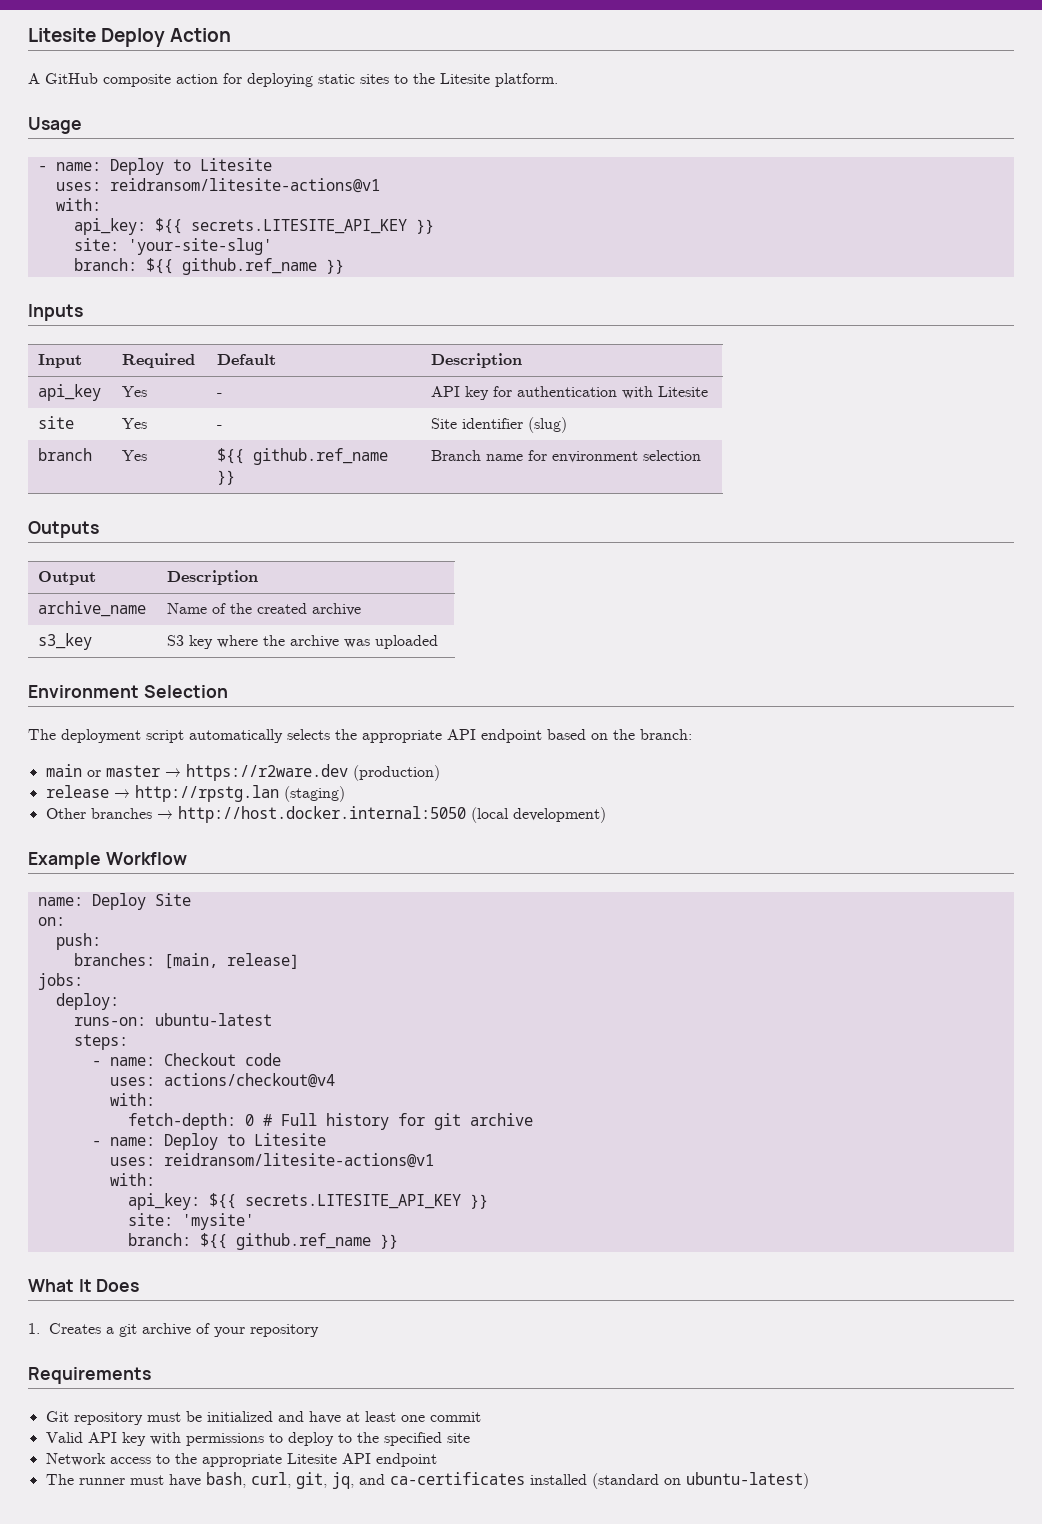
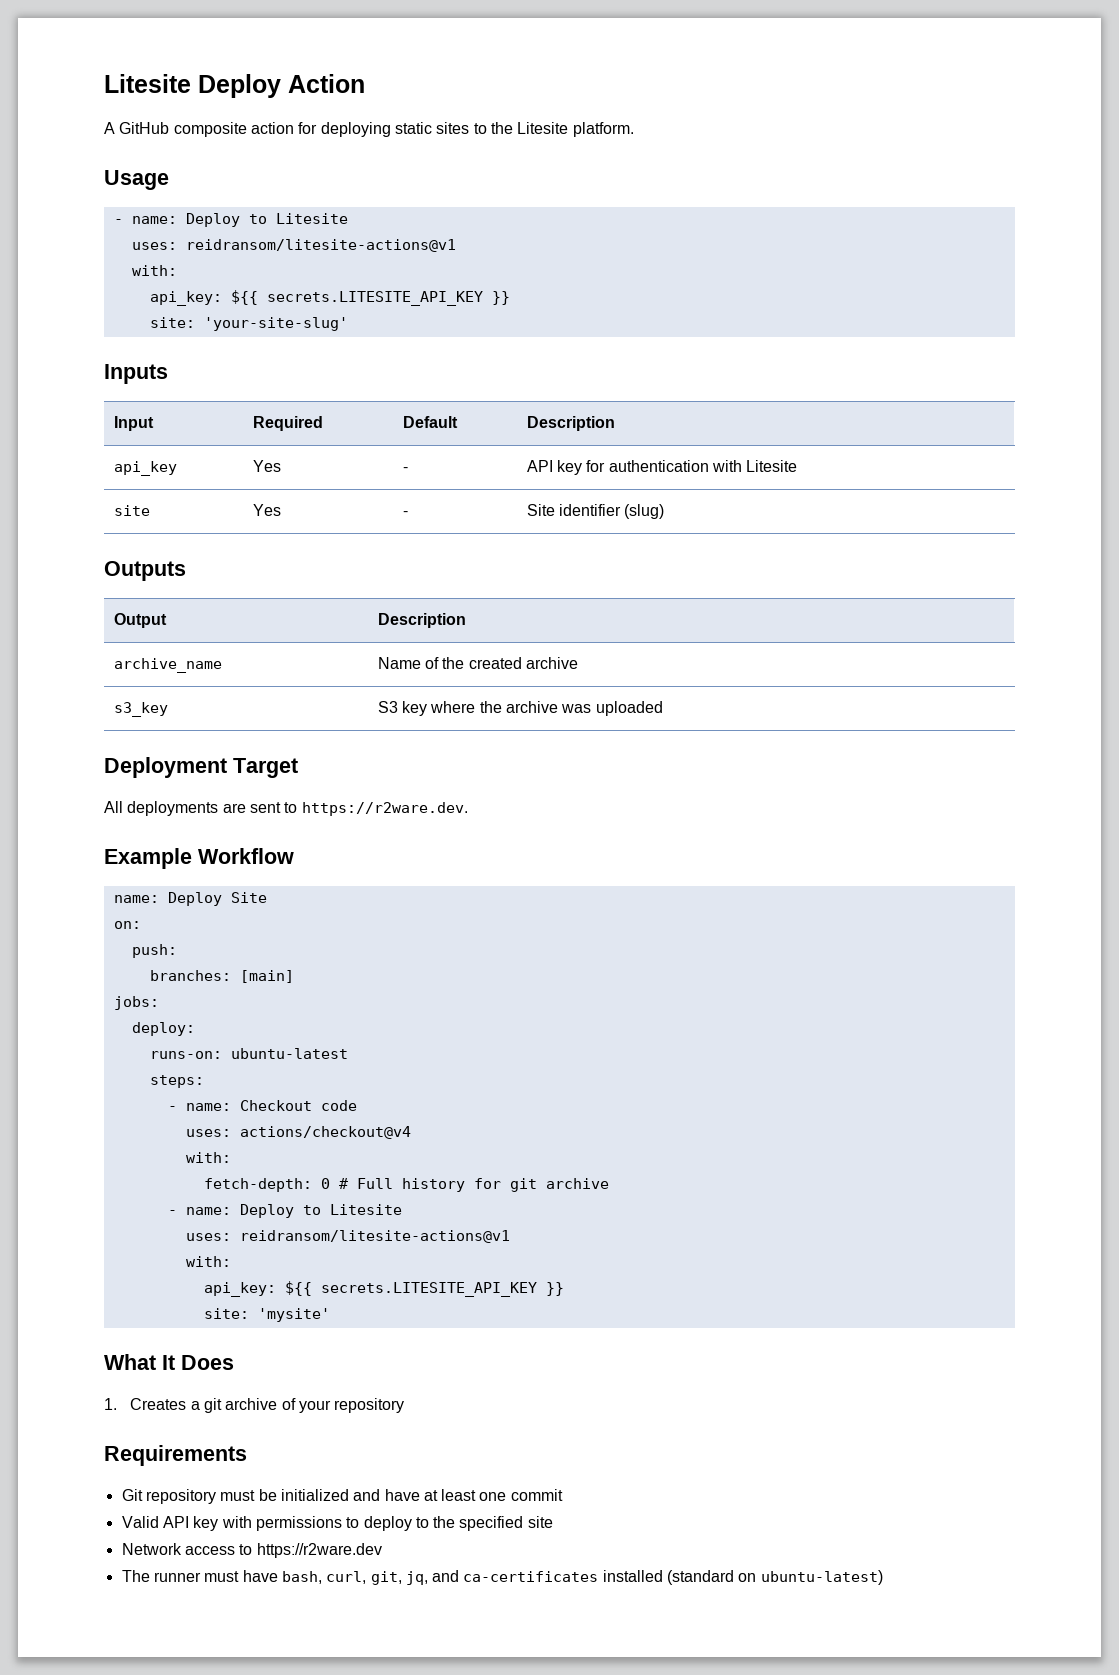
[73,258,344,275] // branch: ${{ github.ref_name }} -> (348, 324) none
[38,448,93,461] [122,450,148,461] [217,448,389,465] [217,470,236,485] [431,450,702,463] // branch | Yes | ${{ github.ref_name }} | Branch name for environment selection -> (665, 511) none
[28,685,228,698] [28,729,692,743] [45,764,440,781] [45,785,345,802] [45,806,606,823] Environment Selection // The deployment script automatically selects the appropriate API endpoint based on the branch: // main or master → https://r2ware.dev (production) // release → http://rpstg.lan (staging) // Other branches → http://host.docker.internal:5050 (local development) -> [104,757,298,778] [104,801,468,816] Deployment Target // All deployments are sent to https://r2ware.dev.
[163,953,299,969] [main, release] -> [239,970,294,983] [main]
[127,1233,398,1250] // branch: ${{ github.ref_name }} -> (330, 1315) none
[174,1453,437,1467] the appropriate Litesite API endpoint -> [256,1543,382,1558] https://r2ware.dev

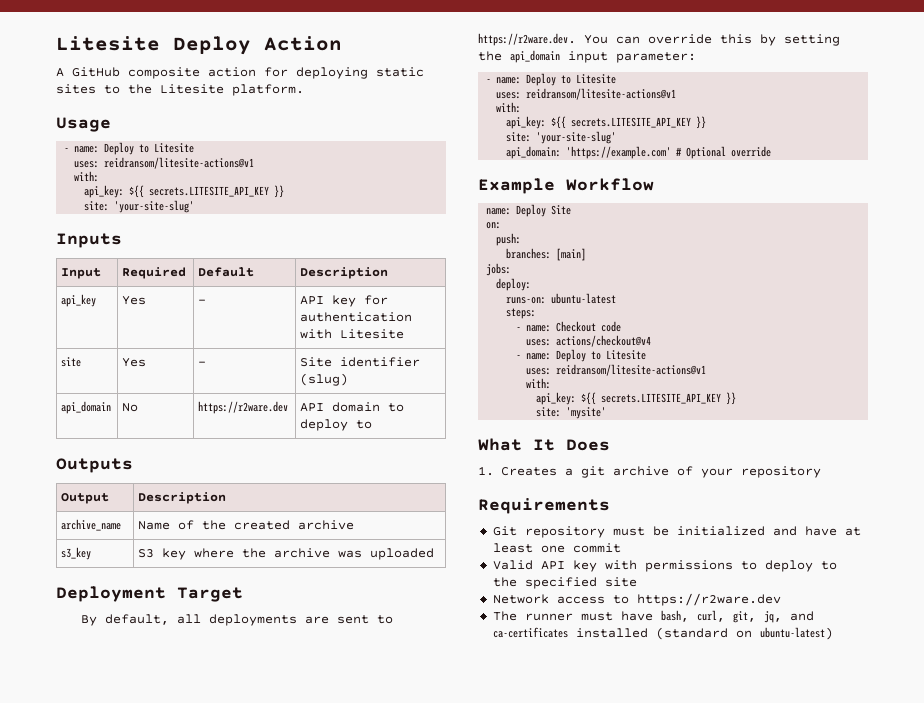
(665, 511) none -> [61,401,112,414] [122,403,139,412] [198,401,289,414] [300,402,405,412] [300,419,373,431] // api_domain | No | https://r2ware.dev | API domain to deploy to
[104,801,123,813] All -> [81,614,202,626] By default, all
(468, 809) none -> [584,34,840,46] [478,50,696,63] [486,73,617,86] [496,88,677,100] [496,102,522,113] [506,116,707,129] [506,131,617,144] [506,146,772,159] You can override this by setting the api_domain input parameter: // - name: Deploy to Litesite // uses: reidransom/litesite-actions@v1 // with: // api_key: ${{ secrets.LITESITE_API_KEY }} // site: 'your-site-slug' // api_domain: 'https://example.com' # Optional override
[185,1152,231,1163] [203,1178,609,1192] // with: // fetch-depth: 0 # Full history for git archive -> (652, 341) none

